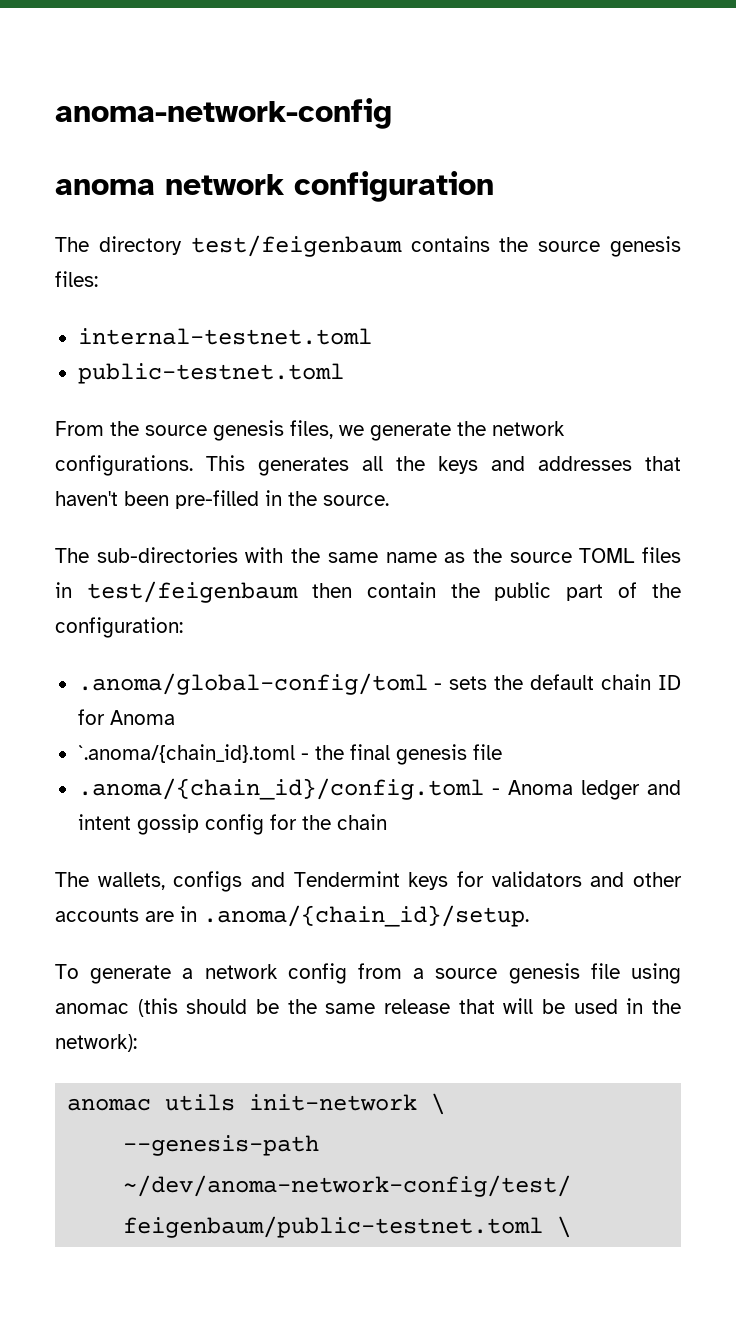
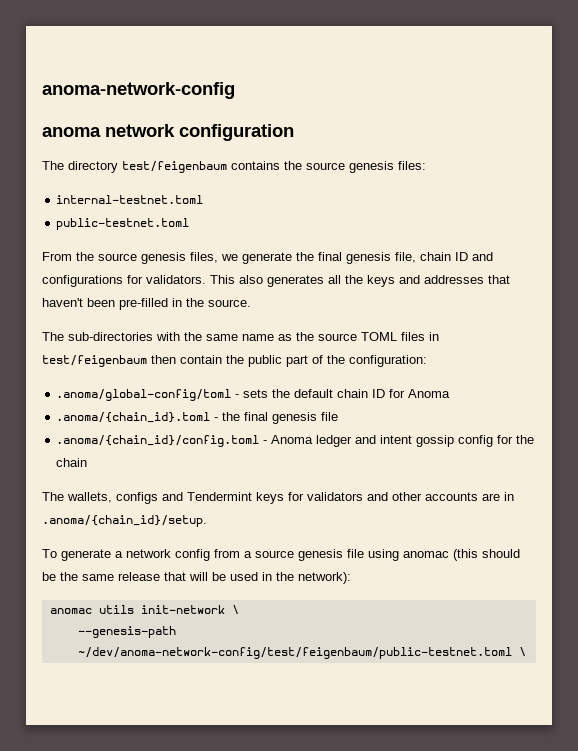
[492,421,565,436] [55,455,245,476] network configurations. This -> [318,252,493,264] [42,275,263,287] final genesis file, chain ID and configurations for validators. This also
[77,744,295,763] `.anoma/{chain_id}.toml -> [56,412,211,423] .anoma/{chain_id}.toml

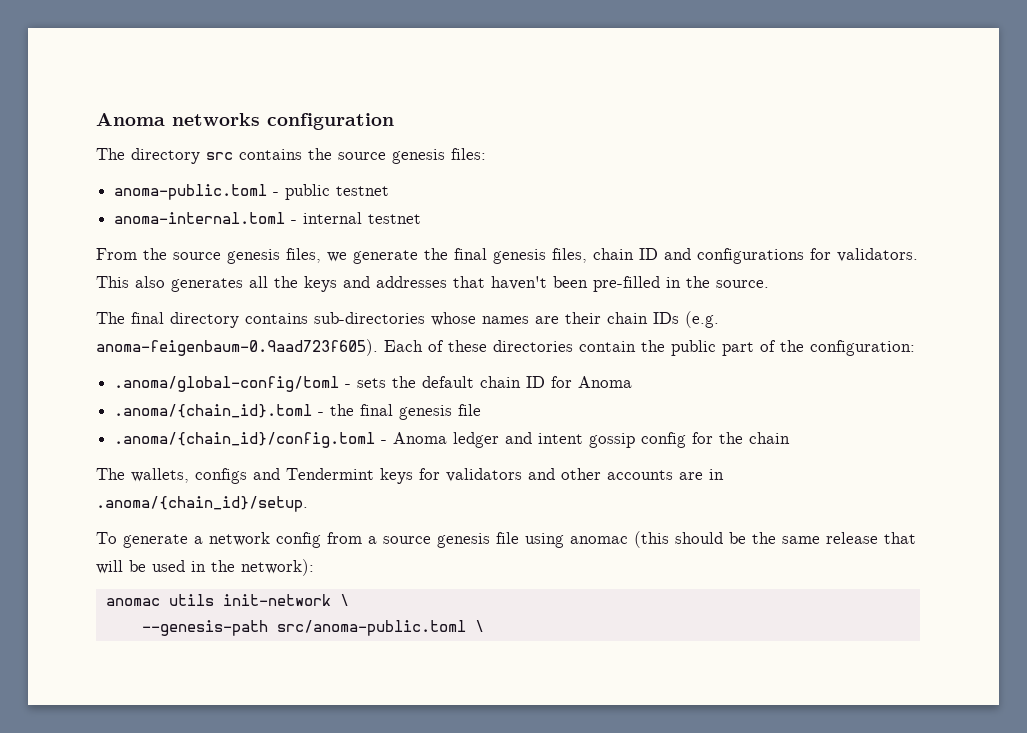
[42,82,235,99] [42,124,175,137] anoma-network-config // anoma network -> [96,113,260,126] Anoma networks
[122,161,227,173] test/feigenbaum -> [206,152,233,160] src
[56,195,204,204] [56,218,190,230] internal-testnet.toml // public-testnet.toml -> [114,184,390,200] [114,212,422,224] anoma-public.toml - public testnet // anoma-internal.toml - internal testnet
[395,252,416,263] file, -> [552,248,587,263] files,
[68,332,439,341] [42,355,176,367] sub-directories with the same name as the source TOML files in test/feigenbaum then -> [131,311,719,328] [96,339,573,356] final directory contains sub-directories whose names are their chain IDs (e.g. anoma-feigenbaum-0.9aad723f605). Each of these directories
[77,647,512,659] ~/dev/anoma-network-config/test/feigenbaum/public-testnet.toml -> [276,620,466,636] src/anoma-public.toml

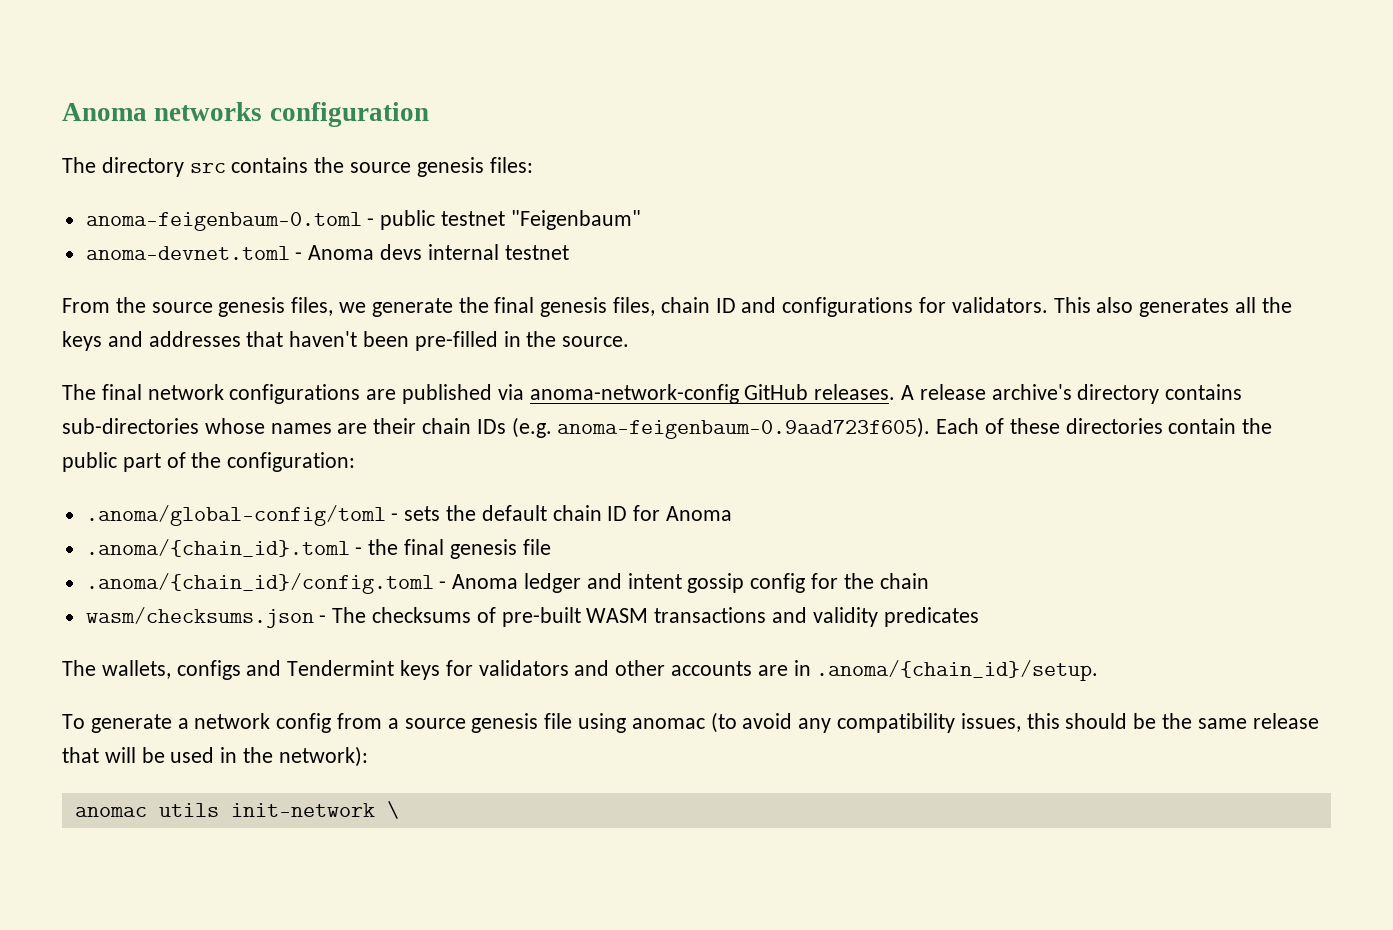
[114,184,268,200] anoma-public.toml -> [85,212,362,231] anoma-feigenbaum-0.toml
[114,212,298,224] // anoma-internal.toml - -> [510,210,641,230] [85,244,423,260] "Feigenbaum" // anoma-devnet.toml - Anoma devs
(164, 318) none -> [147,384,1072,404] network configurations are published via anoma-network-config GitHub releases. A release archive's
(791, 438) none -> [85,607,979,628] // wasm/checksums.json - The checksums of pre-built WASM transactions and validity predicates
[634,531,669,548] (this -> [710,712,1060,733] (to avoid any compatibility issues, this
[141,620,484,636] // --genesis-path src/anoma-public.toml \ -> (399, 810) none

